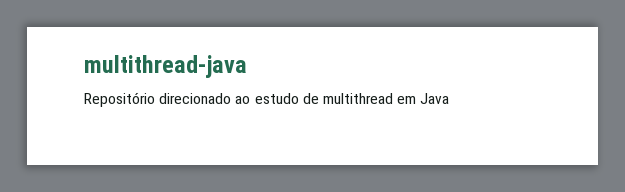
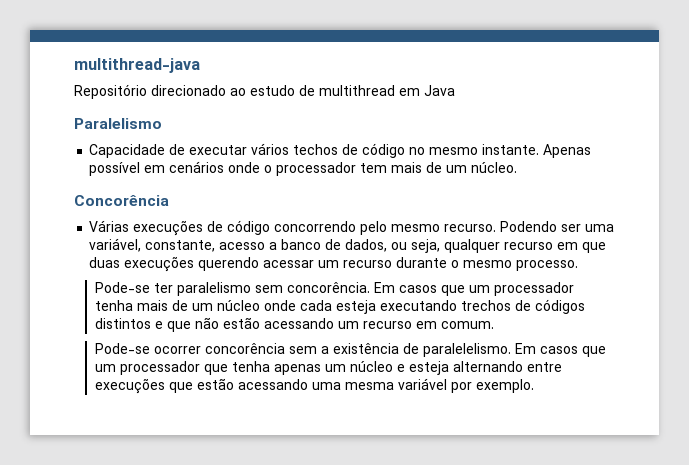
(450, 98) none -> [74,118,162,129] [89,143,592,158] [89,161,518,176] [74,195,169,206] [89,220,615,236] [89,238,607,253] [89,256,579,272] [95,282,575,296] [95,299,586,314] [95,317,495,332] [95,343,607,357] [95,361,563,375] [95,378,535,394] // Paralelismo // Capacidade de executar vários techos de código no mesmo instante. Apenas possível em cenários onde o processador tem mais de um núcleo. // Concorência // Várias execuções de código concorrendo pelo mesmo recurso. Podendo ser uma variável, constante, acesso a banco de dados, ou seja, qualquer recurso em que duas execuções querendo acessar um recurso durante o mesmo processo. // Pode-se ter paralelismo sem concorência. Em casos que um processador tenha mais de um núcleo onde cada esteja executando trechos de códigos distintos e que não estão acessando um recurso em comum. // Pode-se ocorrer concorência sem a existência de paralelelismo. Em casos que um processador que tenha apenas um núcleo e esteja alternando entre execuções que estão acessando uma mesma variável por exemplo.

